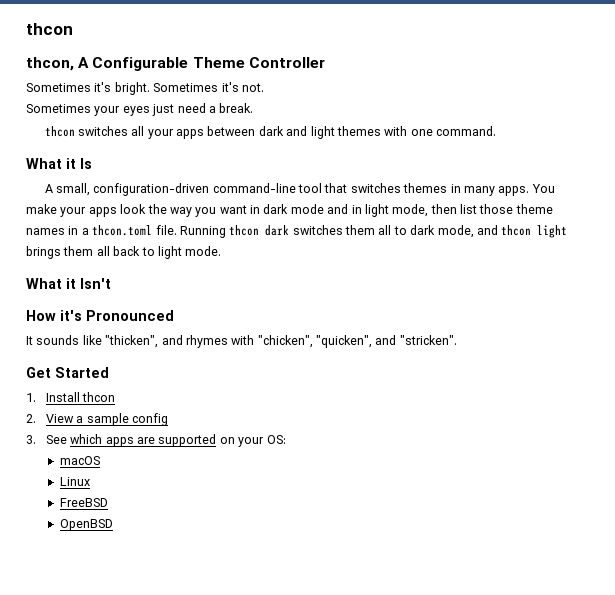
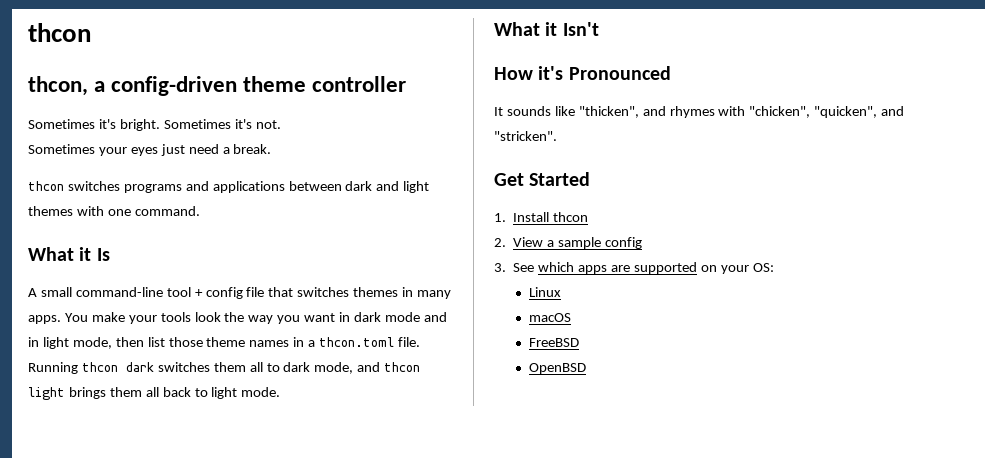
[78,57,325,71] A Configurable Theme Controller -> [94,76,407,96] a config-driven theme controller
[131,126,205,139] all your apps -> [123,181,285,193] programs and applications
[55,183,323,196] small, configuration-driven command-line tool -> [40,287,265,299] small command-line tool + config file
[88,207,117,217] apps -> [160,312,191,322] tools
(286, 439) none -> [529,287,562,297] // Linux
[59,477,90,486] // Linux -> (572, 317) none

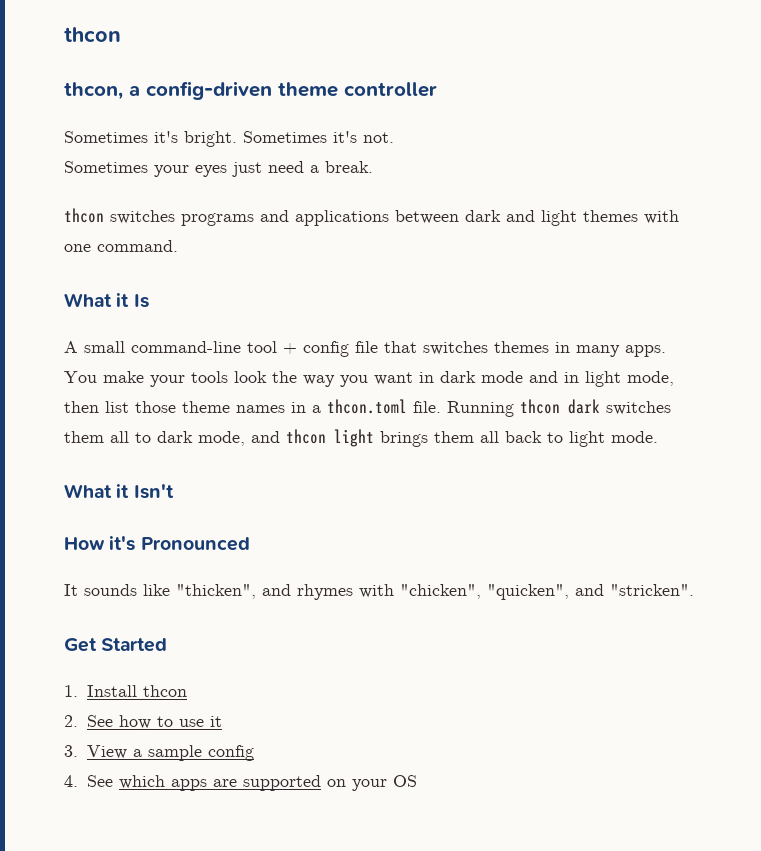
(506, 242) none -> [86,715,222,729] [64,745,78,757] See how to use it // 3.
[494,263,506,272] 3. -> [64,775,78,787] 4.
[752,263,774,272] [529,287,562,297] [529,313,572,322] [529,338,580,347] [529,363,587,374] OS: // Linux // macOS // FreeBSD // OpenBSD -> [392,775,417,787] OS

